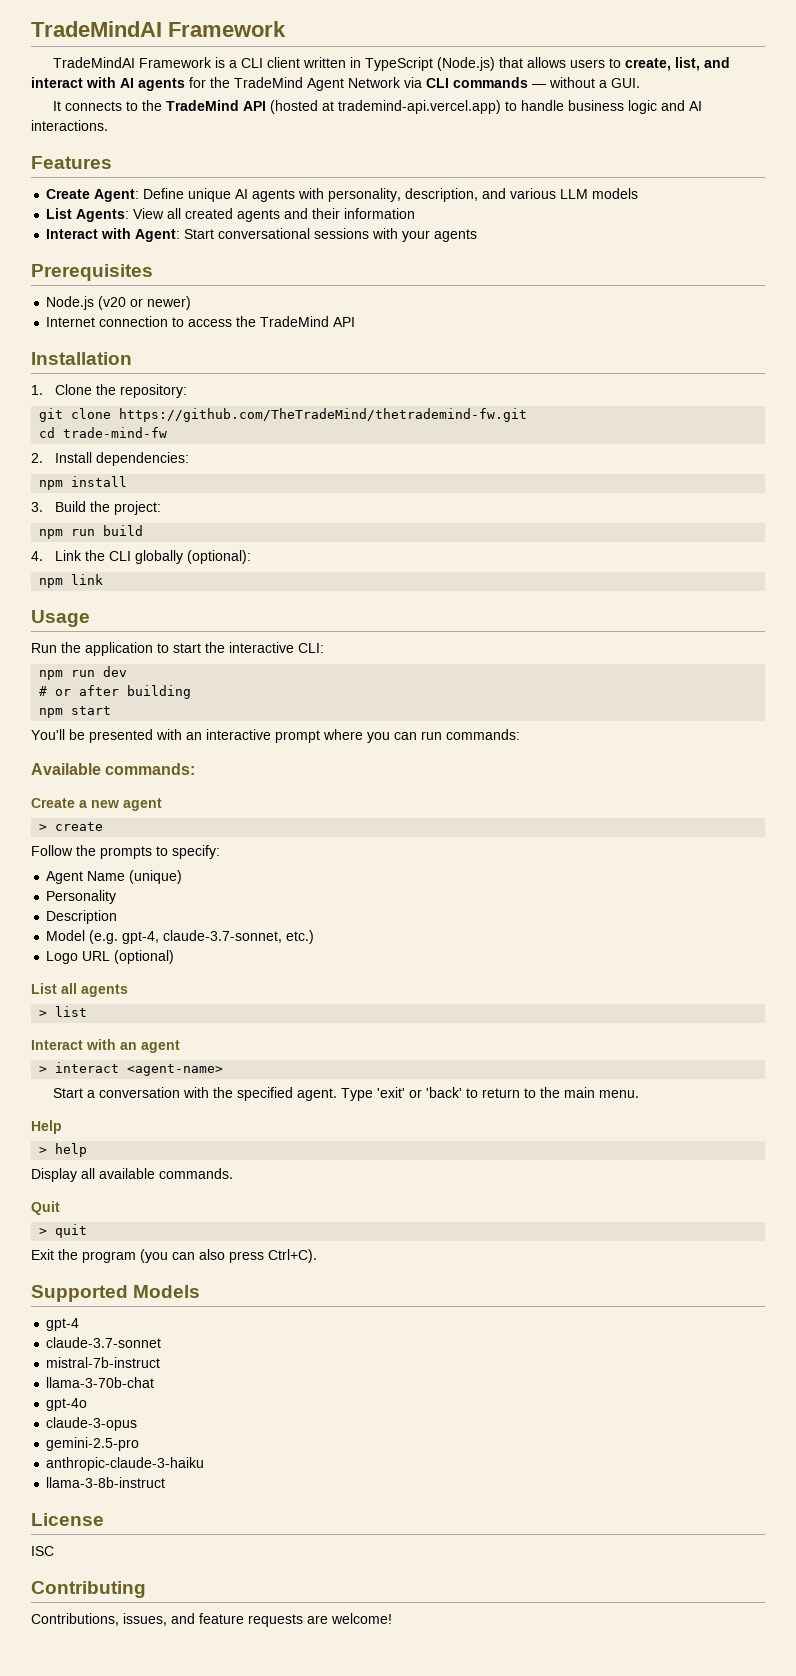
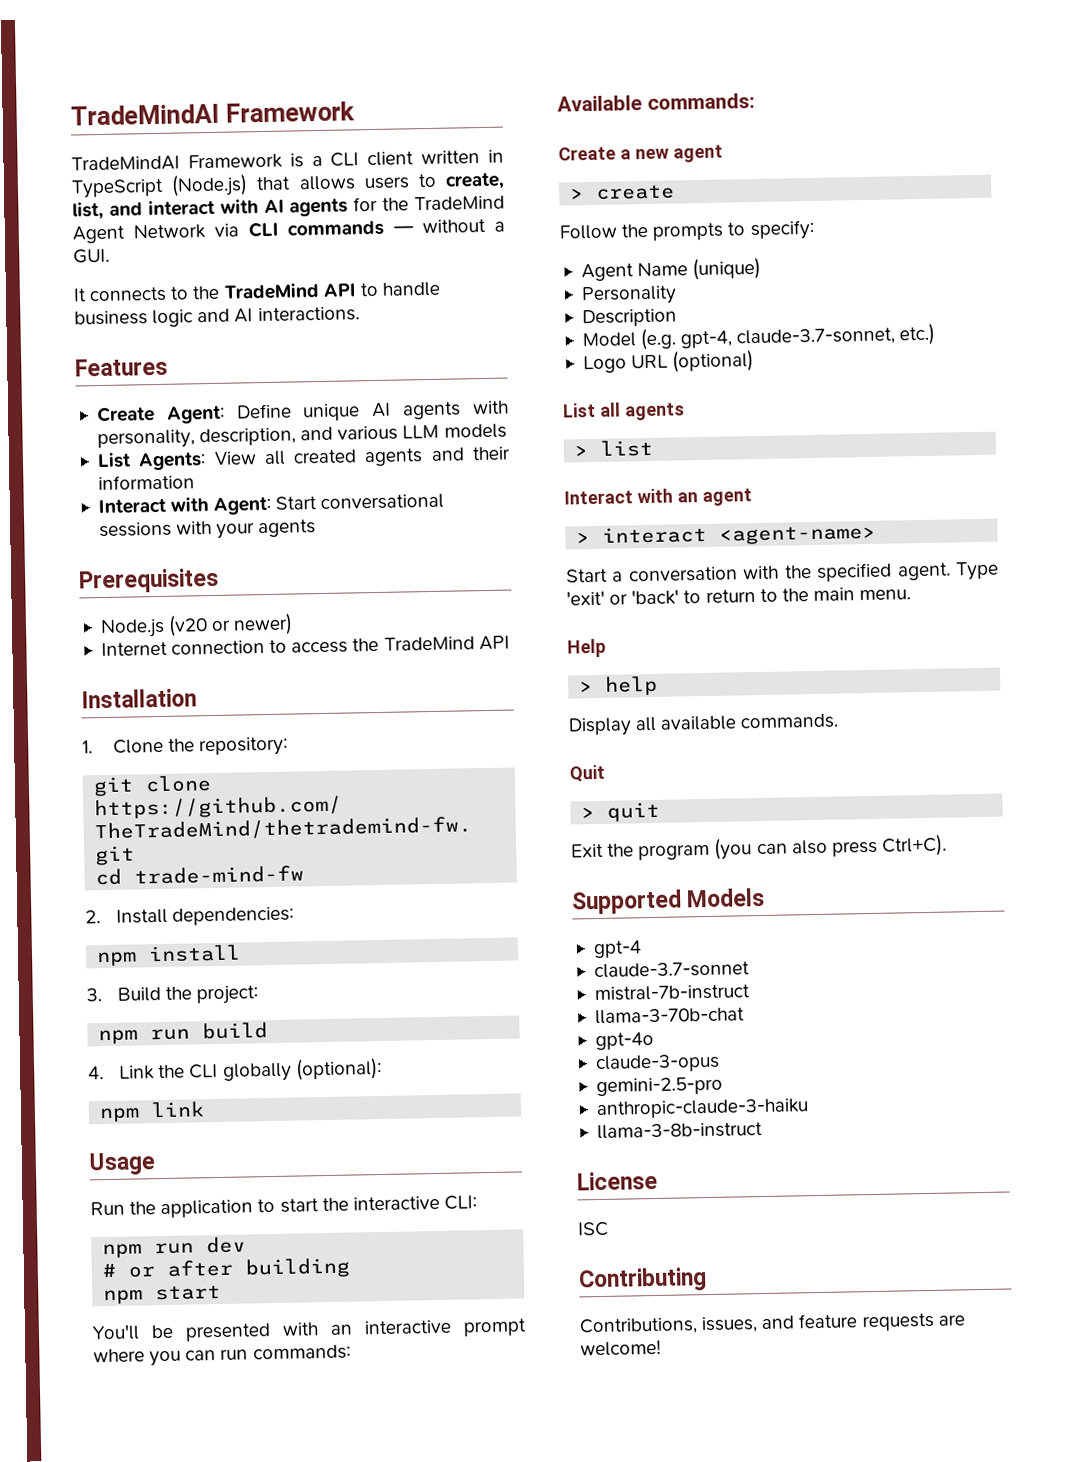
[269,100,501,114] (hosted at trademind-api.vercel.app) -> (357, 290) none

